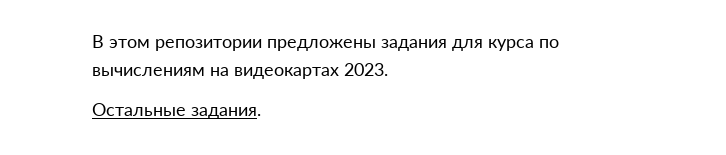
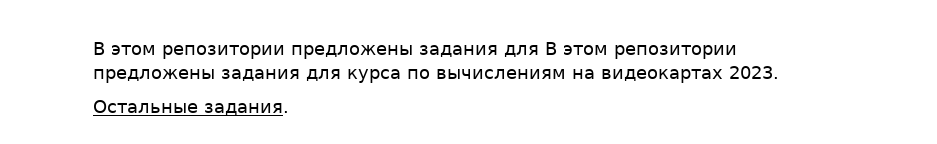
[92,35,483,51] В этом репозитории предложены задания для -> [93,42,737,59] [93,69,341,83] В этом репозитории предложены задания для В этом репозитории предложены задания для

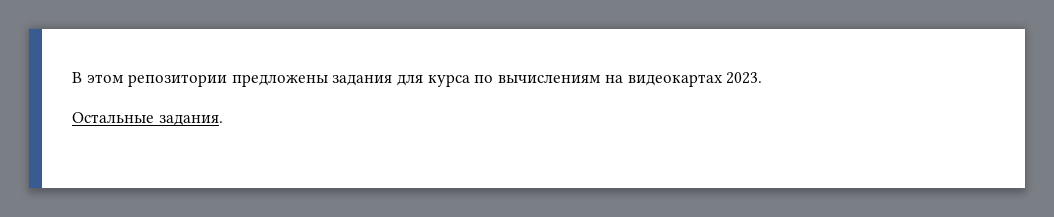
[93,42,737,59] [93,69,341,83] В этом репозитории предложены задания для В этом репозитории предложены задания для -> [72,72,423,87] В этом репозитории предложены задания для

